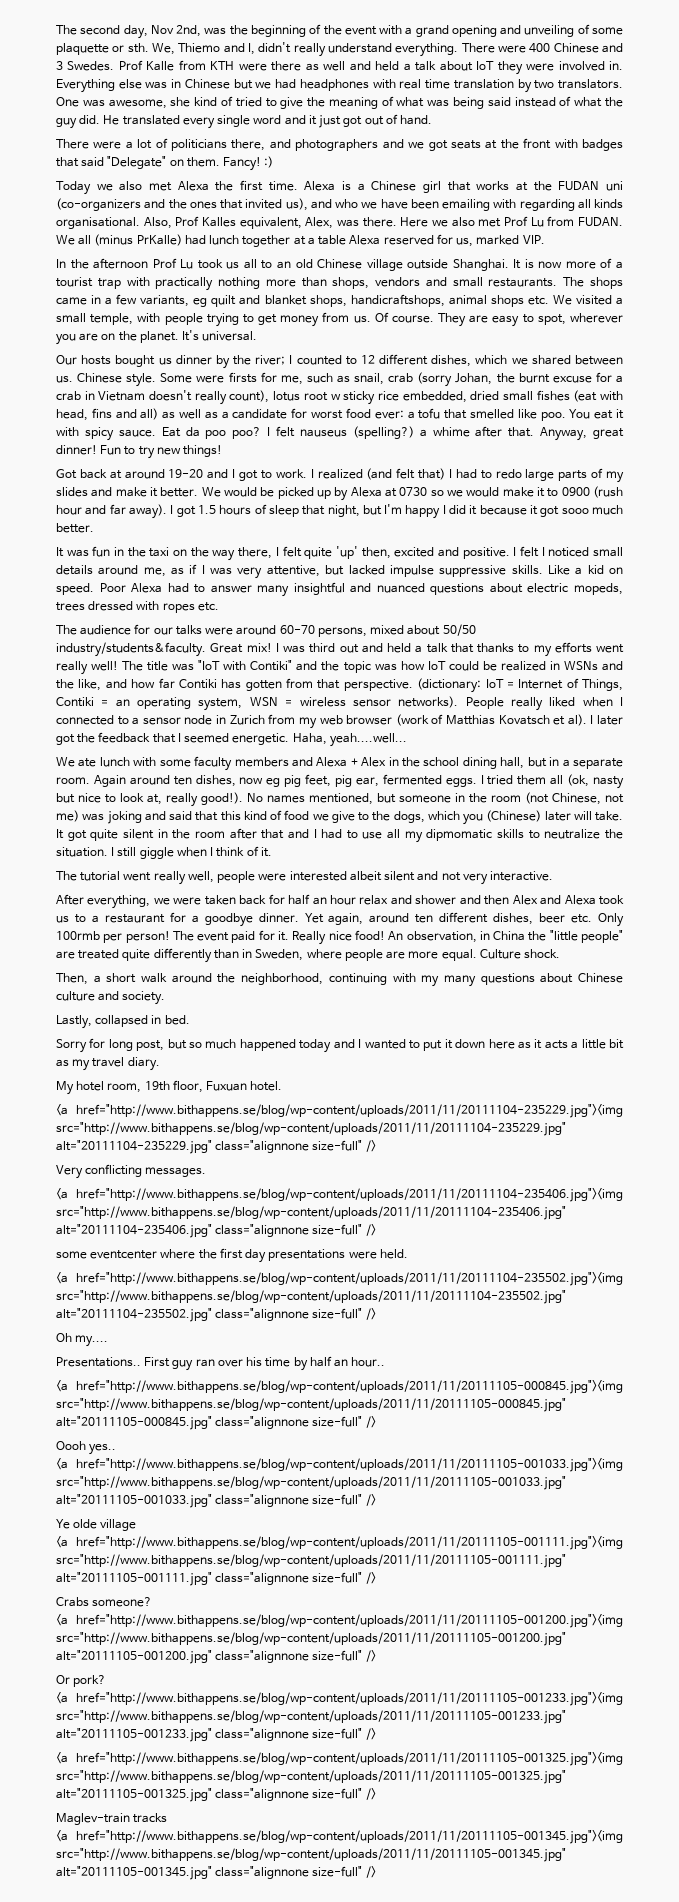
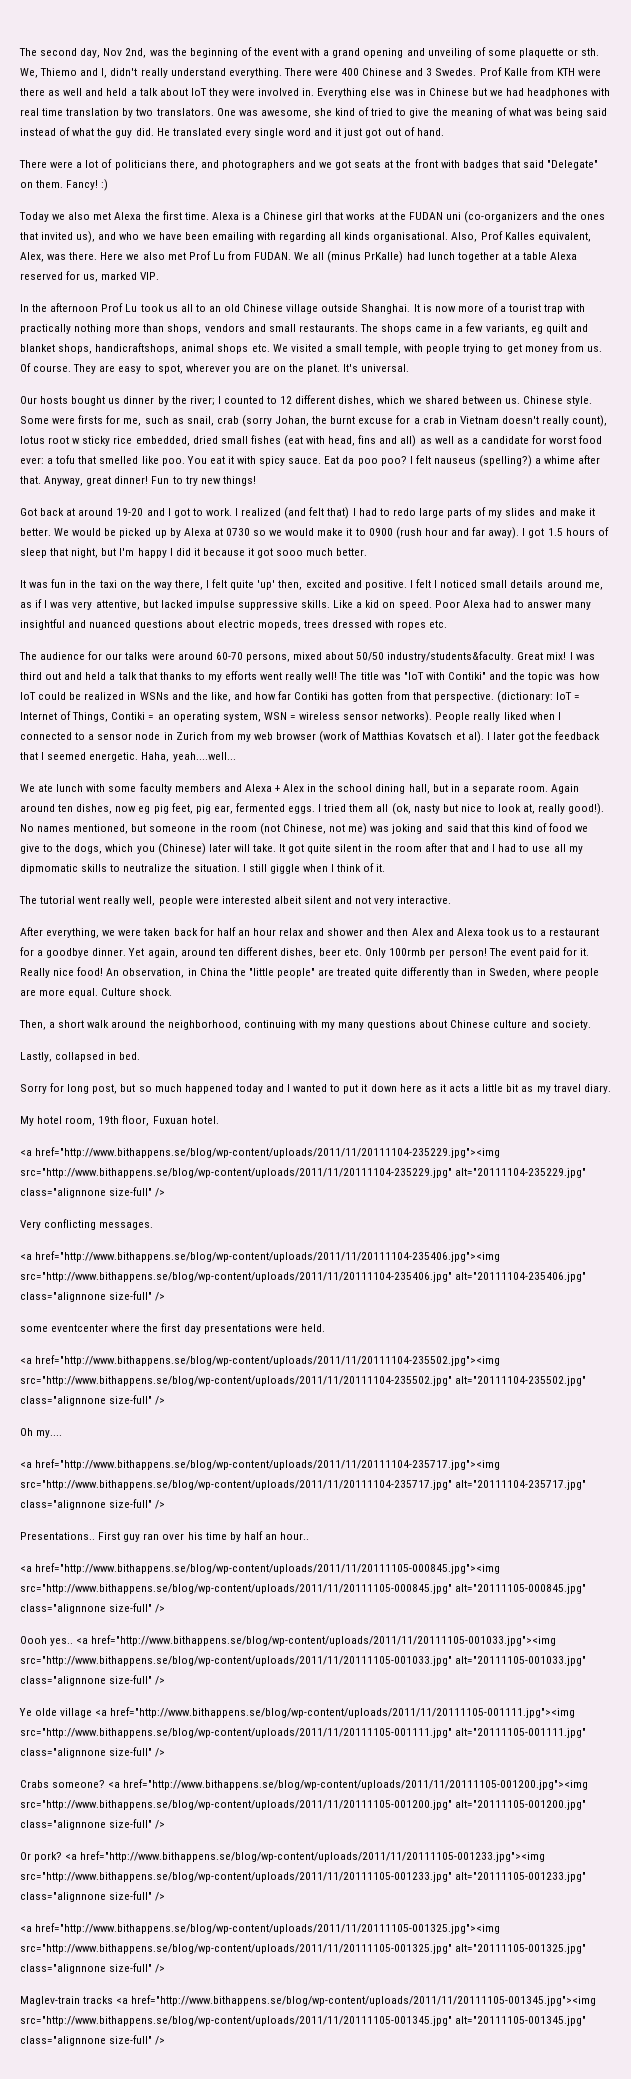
(109, 1341) none -> [20,1459,501,1470] [20,1480,587,1490] [20,1499,166,1510] // <a href="http://www.bithappens.se/blog/wp-content/uploads/2011/11/20111104-235717.jpg"><img src="http://www.bithappens.se/blog/wp-content/uploads/2011/11/20111104-235717.jpg" alt="20111104-235717.jpg" class="alignnone size-full" />
(117, 1449) // -> (74, 1642) none
(137, 1525) // -> (93, 1713) none
(153, 1602) // -> (106, 1784) none
(107, 1681) // -> (63, 1857) none
(168, 1818) // -> (114, 2000) none

